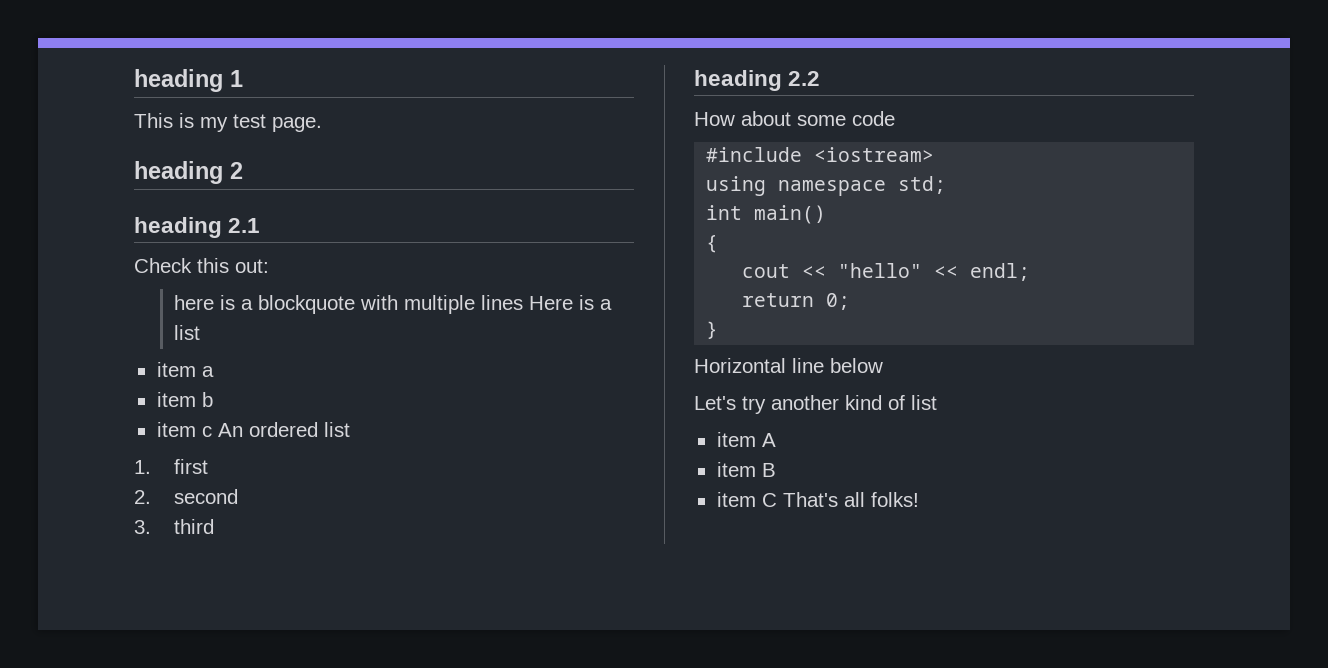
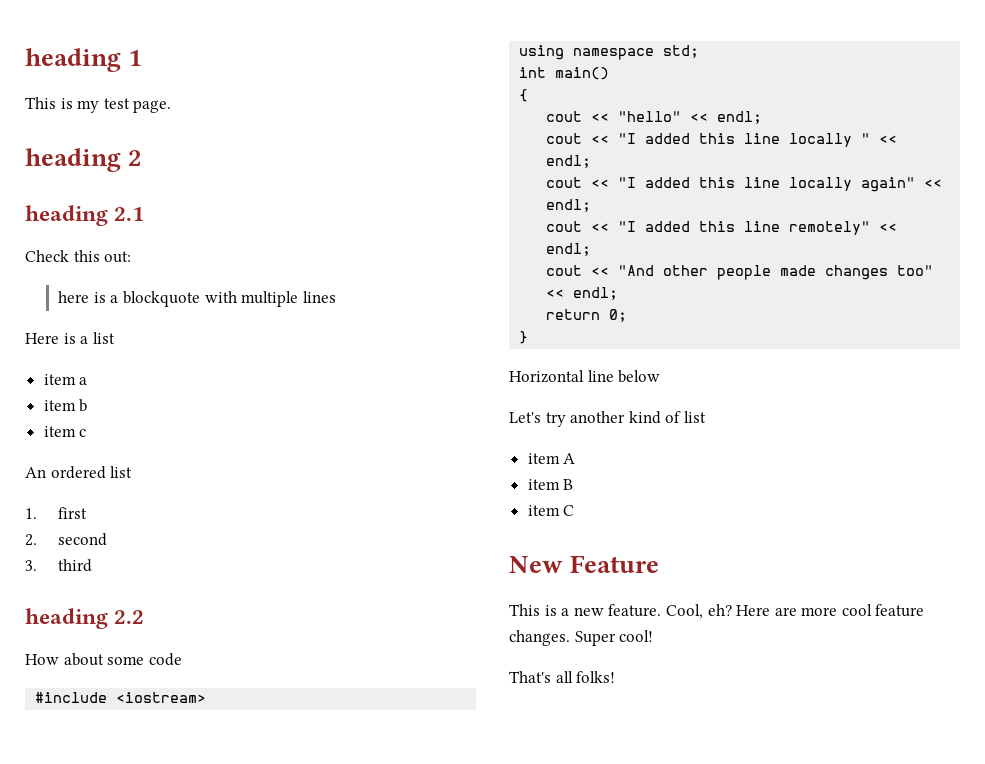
(523, 302) none -> (336, 297) //
(212, 431) none -> (87, 433) //
(1031, 272) none -> [546,133,898,147] [546,155,592,168] [546,177,943,192] [546,199,592,212] [546,221,898,235] [546,243,592,256] [546,265,934,280] [546,287,619,300] // cout << "I added this line locally " << endl; // cout << "I added this line locally again" << endl; // cout << "I added this line remotely" << endl; // cout << "And other people made changes too" << endl;
(777, 500) none -> [509,555,660,573] [509,604,925,619] [509,630,654,646] // New Feature // This is a new feature. Cool, eh? Here are more cool feature changes. Super cool! //

